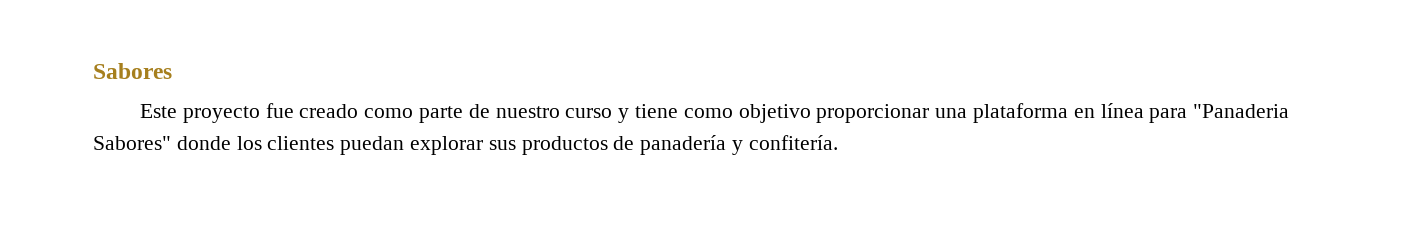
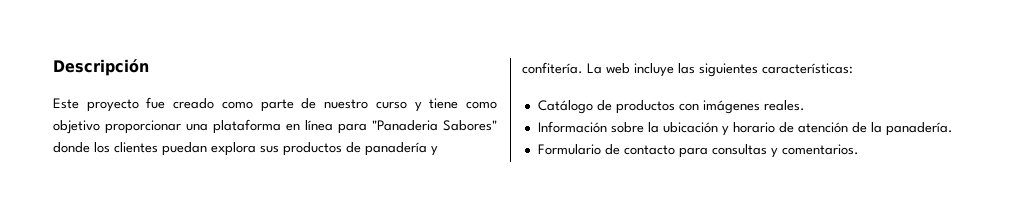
[93,63,172,79] Sabores -> [53,59,149,76] Descripción
[410,136,484,155] explorar -> [211,142,256,156] explora
(838, 142) none -> [587,63,853,77] [537,100,805,114] [537,121,953,136] [537,144,859,158] La web incluye las siguientes características: // Catálogo de productos con imágenes reales. // Información sobre la ubicación y horario de atención de la panadería. // Formulario de contacto para consultas y comentarios.

